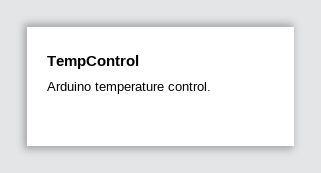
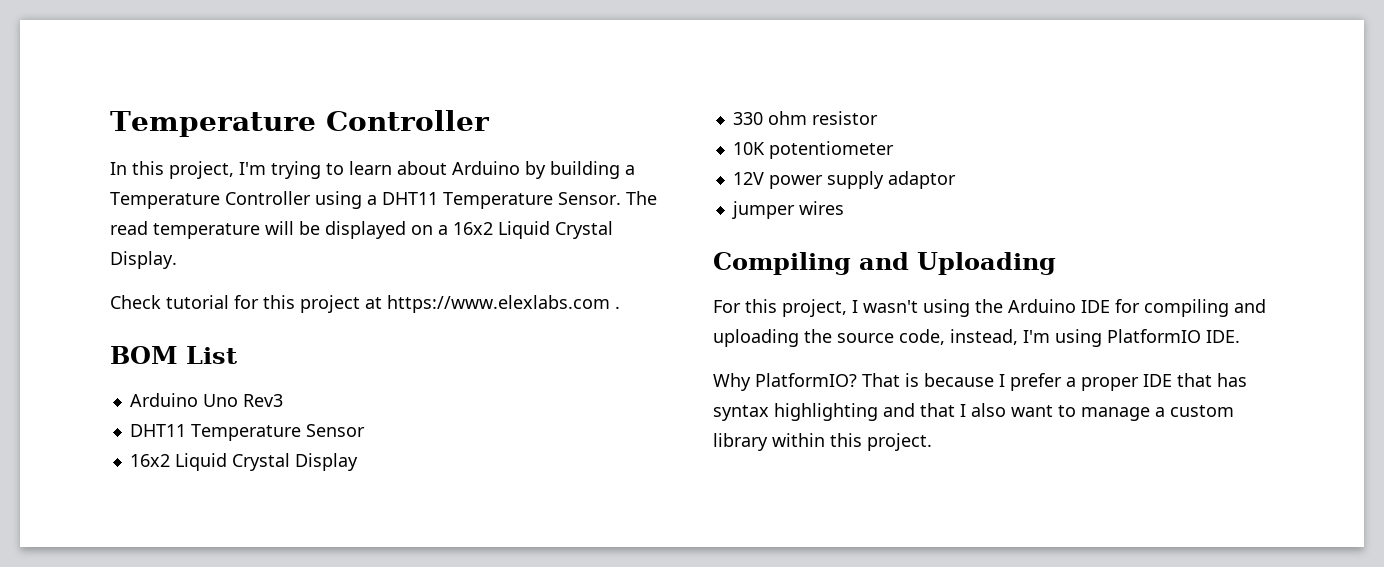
[47,55,139,69] [47,82,211,94] TempControl // Arduino temperature control. -> [110,110,490,137] [110,161,635,179] [110,191,657,209] [110,221,613,239] [110,251,177,269] [110,295,620,313] [110,346,237,364] [129,393,283,407] [129,424,365,441] [129,453,358,471] [732,111,878,125] [732,141,894,159] [732,171,956,189] [731,201,844,219] [713,252,1056,275] [713,299,1266,317] [713,329,1240,347] [713,373,1247,391] [713,403,1234,421] [713,433,932,451] Temperature Controller // In this project, I'm trying to learn about Arduino by building a Temperature Controller using a DHT11 Temperature Sensor. The read temperature will be displayed on a 16x2 Liquid Crystal Display. // Check tutorial for this project at https://www.elexlabs.com . // BOM List // Arduino Uno Rev3 // DHT11 Temperature Sensor // 16x2 Liquid Crystal Display // 330 ohm resistor // 10K potentiometer // 12V power supply adaptor // jumper wires // Compiling and Uploading // For this project, I wasn't using the Arduino IDE for compiling and uploading the source code, instead, I'm using PlatformIO IDE. // Why PlatformIO? That is because I prefer a proper IDE that has syntax highlighting and that I also want to manage a custom library within this project.

